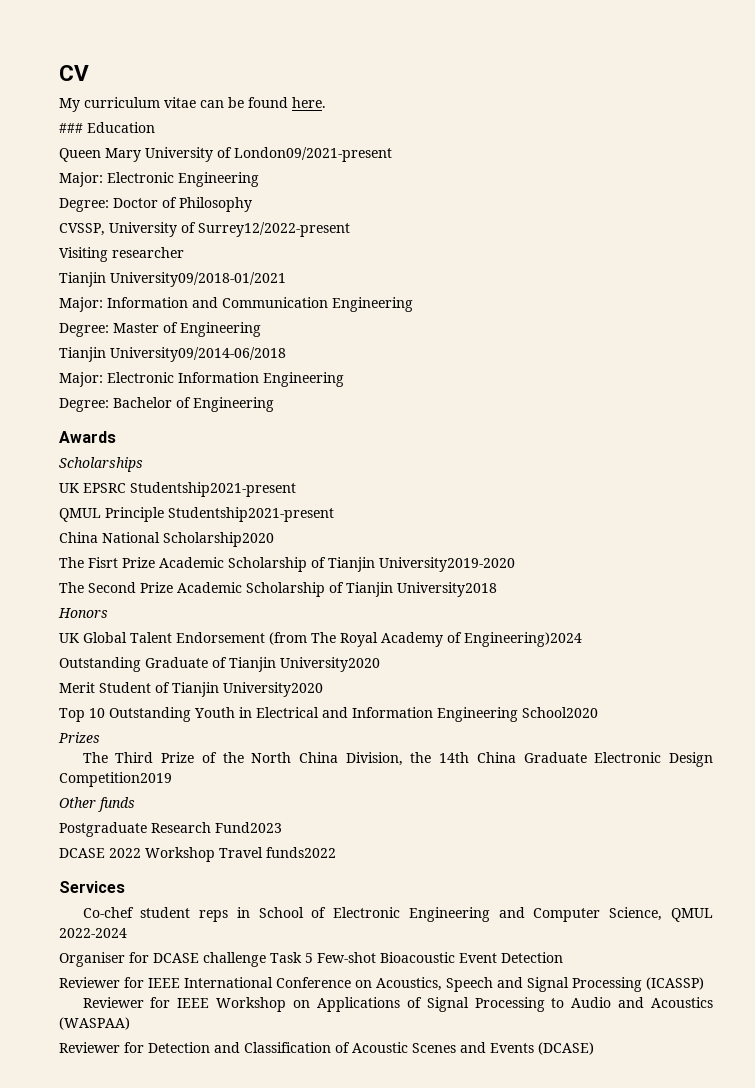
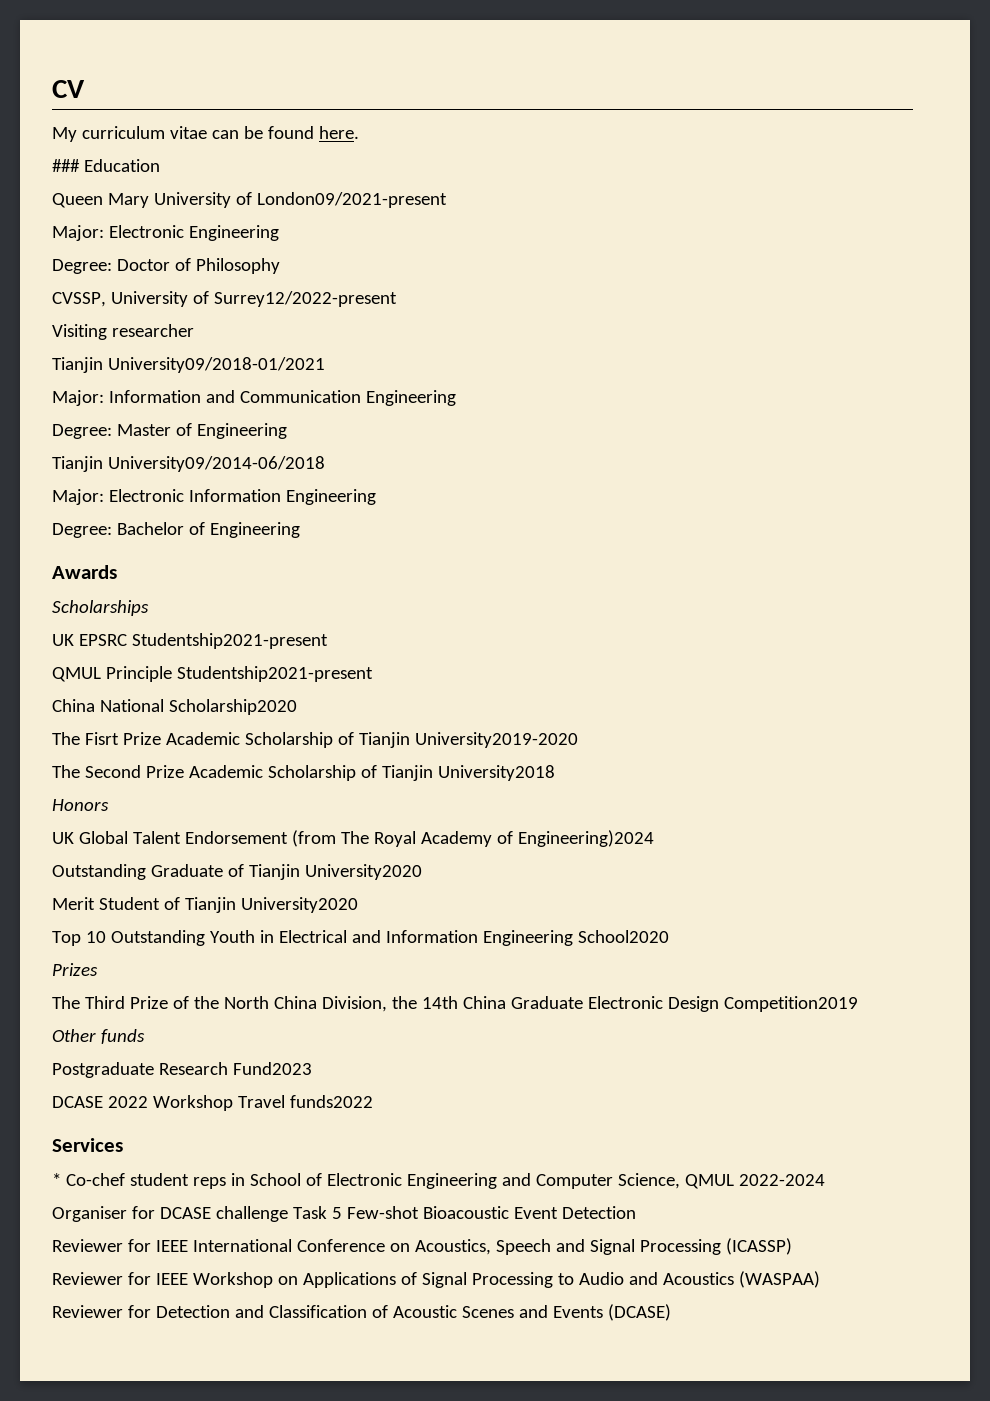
(125, 887) none -> [52,1173,61,1186] *

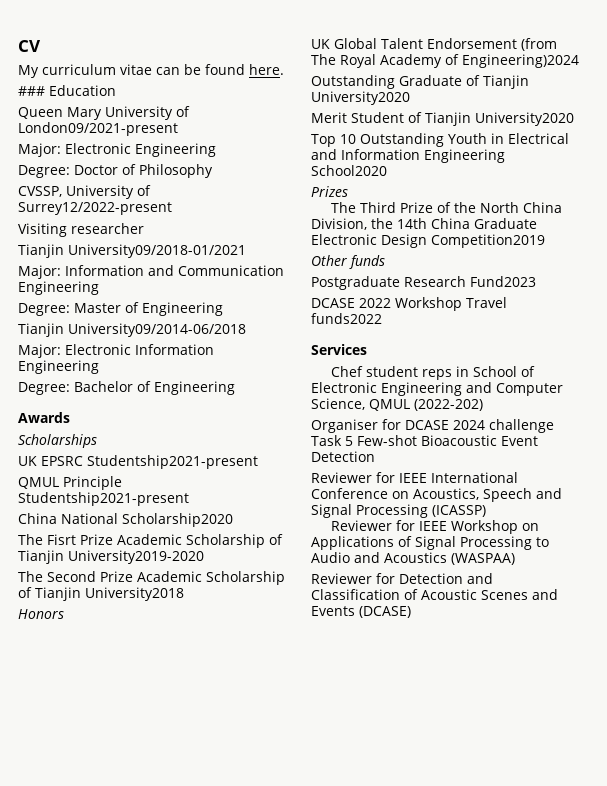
[52,1173,125,1186] * Co-chef -> [330,366,363,377] Chef
[738,1174,825,1186] 2022-2024 -> [414,399,483,411] (2022-202)
(211, 1213) none -> [453,420,485,430] 2024

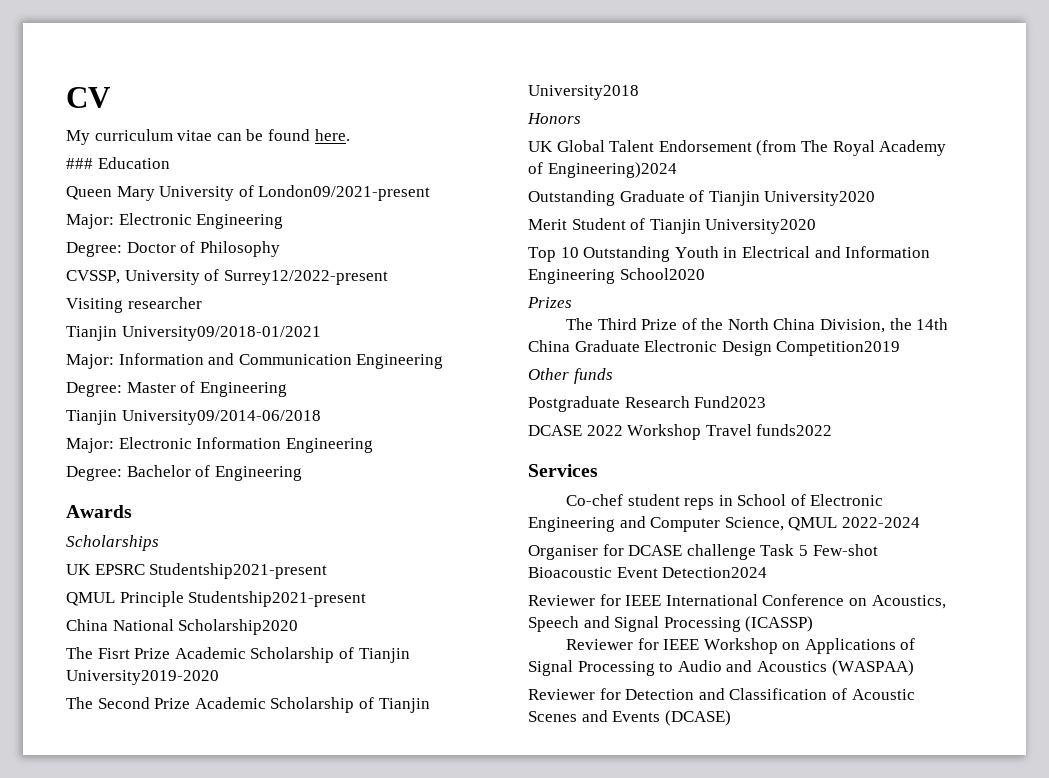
[330,366,363,377] Chef -> [565,494,623,506] Co-chef
[414,399,483,411] (2022-202) -> [841,517,920,528] 2022-2024
[453,420,485,430] 2024 -> (683, 550) none
[311,451,375,462] Detection -> [662,567,768,578] Detection2024

